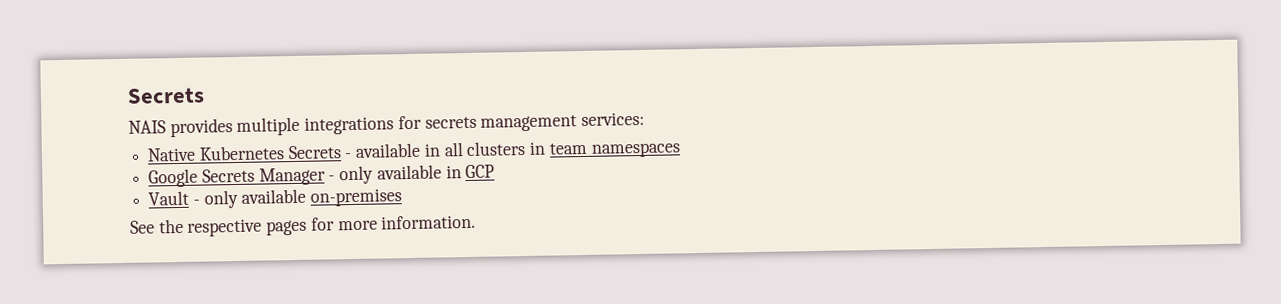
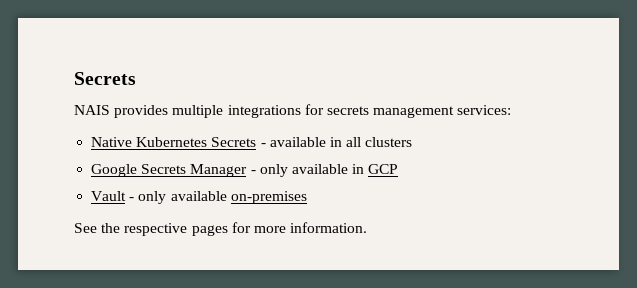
[529,141,681,158] in team namespaces -> (413, 142) none

